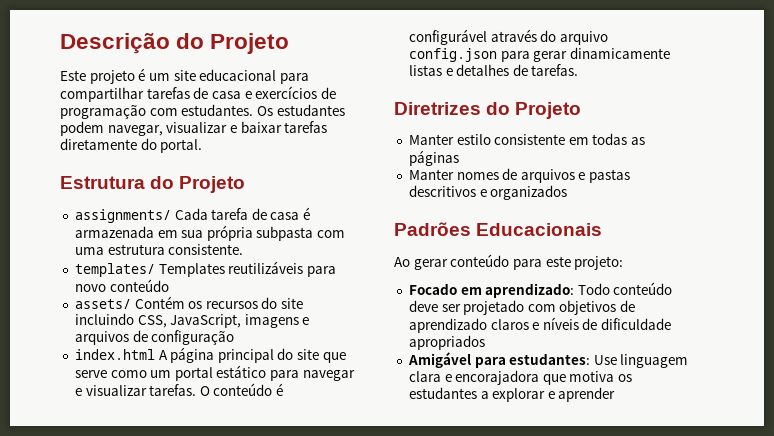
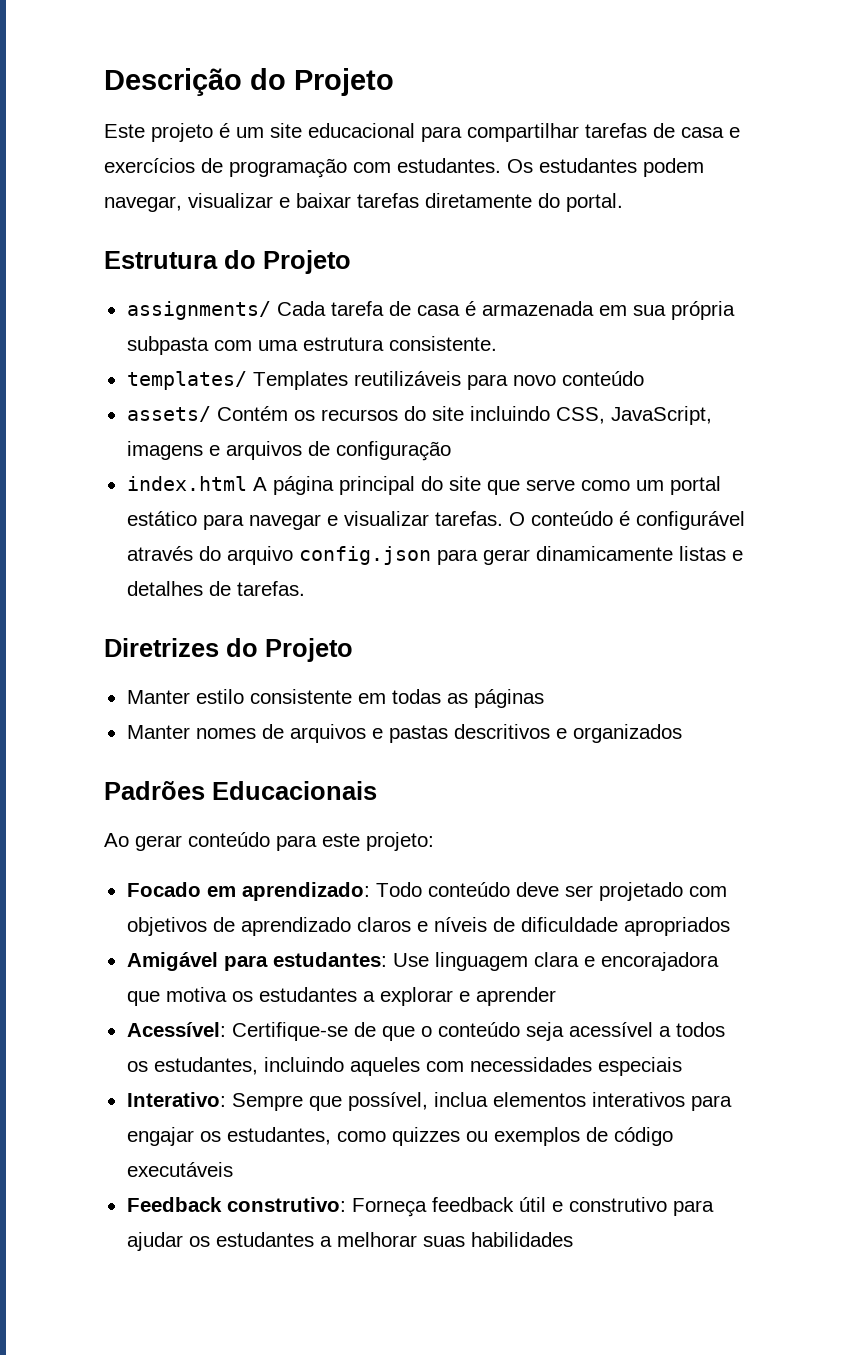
(616, 394) none -> [126,1022,725,1041] [126,1057,682,1076] [126,1092,732,1111] [126,1127,673,1146] [126,1162,233,1177] [126,1197,714,1217] [126,1232,573,1251] // Acessível: Certifique-se de que o conteúdo seja acessível a todos os estudantes, incluindo aqueles com necessidades especiais // Interativo: Sempre que possível, inclua elementos interativos para engajar os estudantes, como quizzes ou exemplos de código executáveis // Feedback construtivo: Forneça feedback útil e construtivo para ajudar os estudantes a melhorar suas habilidades

